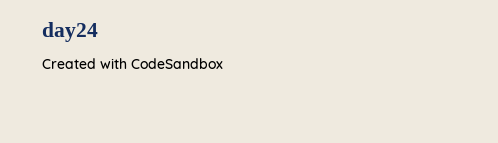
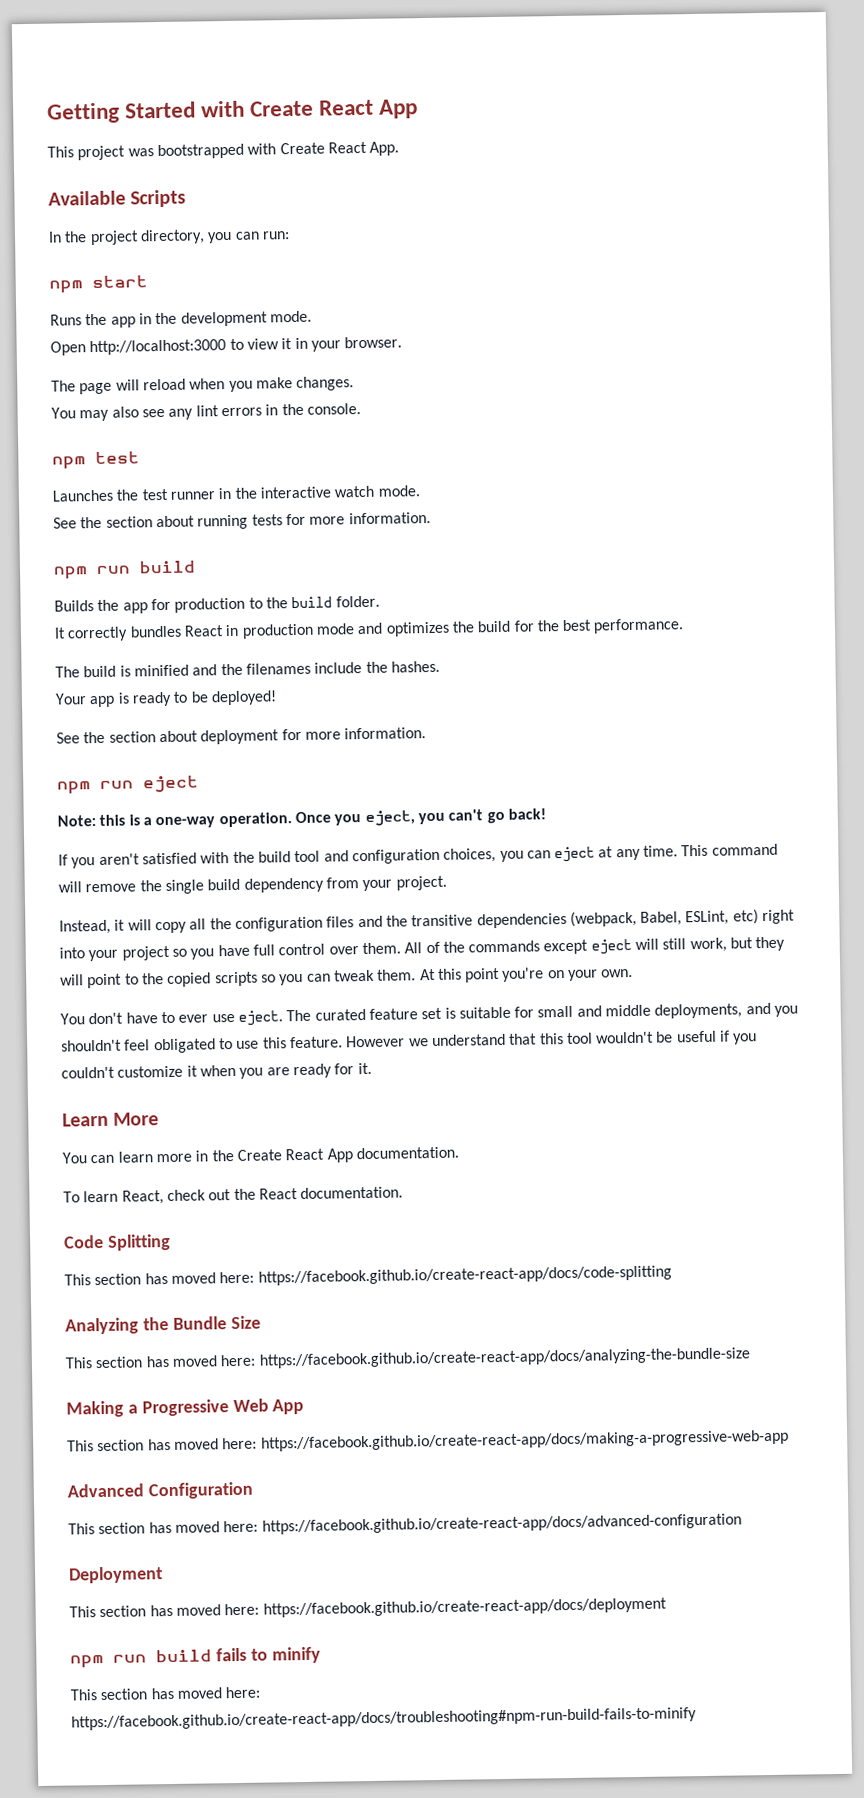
[42,22,98,42] [42,58,223,69] day24 // Created with CodeSandbox -> [47,99,419,124] [47,141,400,161] [48,189,187,208] [48,229,290,246] [49,275,148,293] [50,310,312,328] [50,336,403,356] [51,376,355,395] [51,403,361,422] [52,451,140,469] [52,485,420,502] [53,511,431,530] [53,560,196,579] [54,595,380,614] [54,618,685,642] [55,660,440,678] [55,690,277,708] [56,727,427,745] [57,775,199,794] [57,808,546,829] [58,843,778,869] [58,875,447,895] [59,909,796,935] [59,936,786,962] [60,967,634,989] [60,1002,799,1026] [61,1030,758,1054] [61,1062,372,1079] [62,1112,160,1127] [62,1146,459,1164] [63,1186,404,1205] [64,1233,171,1251] [64,1265,672,1286] [65,1315,261,1335] [65,1347,750,1369] [66,1398,305,1418] [67,1429,789,1452] [67,1481,253,1500] [68,1513,742,1535] [68,1566,163,1584] [69,1597,667,1618] [70,1646,321,1668] [70,1686,261,1701] [71,1707,697,1731] Getting Started with Create React App // This project was bootstrapped with Create React App. // Available Scripts // In the project directory, you can run: // npm start // Runs the app in the development mode. // Open http://localhost:3000 to view it in your browser. // The page will reload when you make changes. // You may also see any lint errors in the console. // npm test // Launches the test runner in the interactive watch mode. // See the section about running tests for more information. // npm run build // Builds the app for production to the build folder. // It correctly bundles React in production mode and optimizes the build for the best performance. // The build is minified and the filenames include the hashes. // Your app is ready to be deployed! // See the section about deployment for more information. // npm run eject // Note: this is a one-way operation. Once you eject, you can't go back! // If you aren't satisfied with the build tool and configuration choices, you can eject at any time. This command will remove the single build dependency from your project. // Instead, it will copy all the configuration files and the transitive dependencies (webpack, Babel, ESLint, etc) right into your project so you have full control over them. All of the commands except eject will still work, but they will point to the copied scripts so you can tweak them. At this point you're on your own. // You don't have to ever use eject. The curated feature set is suitable for small and middle deployments, and you shouldn't feel obligated to use this feature. However we understand that this tool wouldn't be useful if you couldn't customize it when you are ready for it. // Learn More // You can learn more in the Create React App documentation. // To learn React, check out the React documentation. // Code Splitting // This section has moved here: https://facebook.github.io/create-react-app/docs/code-splitting // Analyzing the Bundle Size // This section has moved here: https://facebook.github.io/create-react-app/docs/analyzing-the-bundle-size // Making a Progressive Web App // This section has moved here: https://facebook.github.io/create-react-app/docs/making-a-progressive-web-app // Advanced Configuration // This section has moved here: https://facebook.github.io/create-react-app/docs/advanced-configuration // Deployment // This section has moved here: https://facebook.github.io/create-react-app/docs/deployment // npm run build fails to minify // This section has moved here: https://facebook.github.io/create-react-app/docs/troubleshooting#npm-run-build-fails-to-minify

